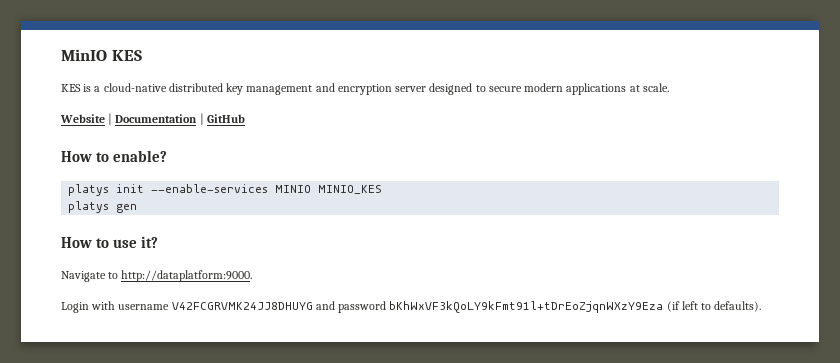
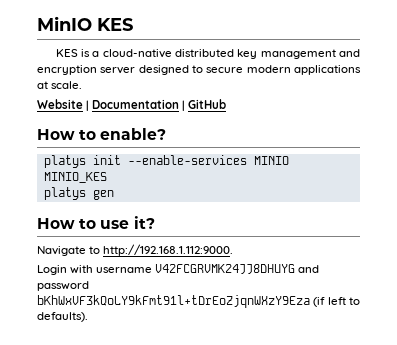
[121,270,253,282] http://dataplatform:9000. -> [103,244,234,256] http://192.168.1.112:9000.

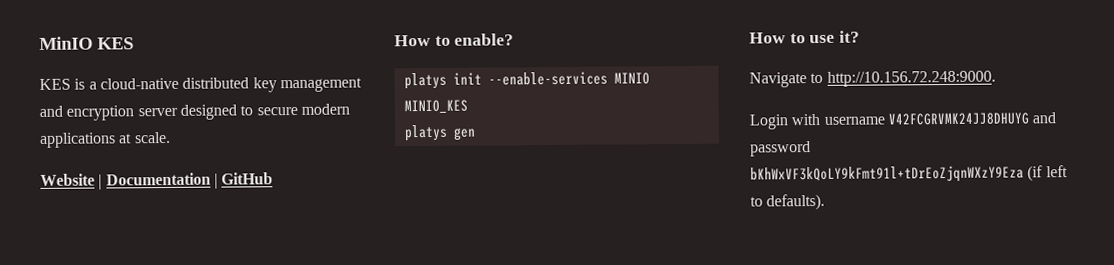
[103,244,234,256] http://192.168.1.112:9000. -> [826,70,996,87] http://10.156.72.248:9000.

